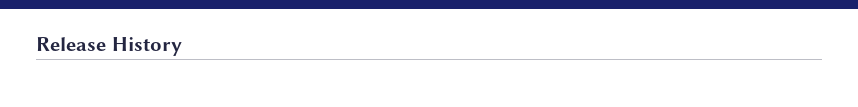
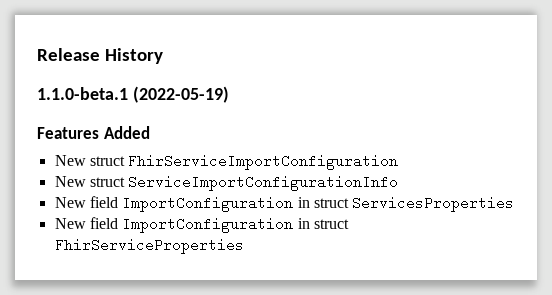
(182, 46) none -> [37,86,229,103] [37,126,150,139] [54,154,399,170] [54,175,399,191] [54,196,515,212] [54,217,349,233] [54,238,244,254] // 1.1.0-beta.1 (2022-05-19) // Features Added // New struct FhirServiceImportConfiguration // New struct ServiceImportConfigurationInfo // New field ImportConfiguration in struct ServicesProperties // New field ImportConfiguration in struct FhirServiceProperties

